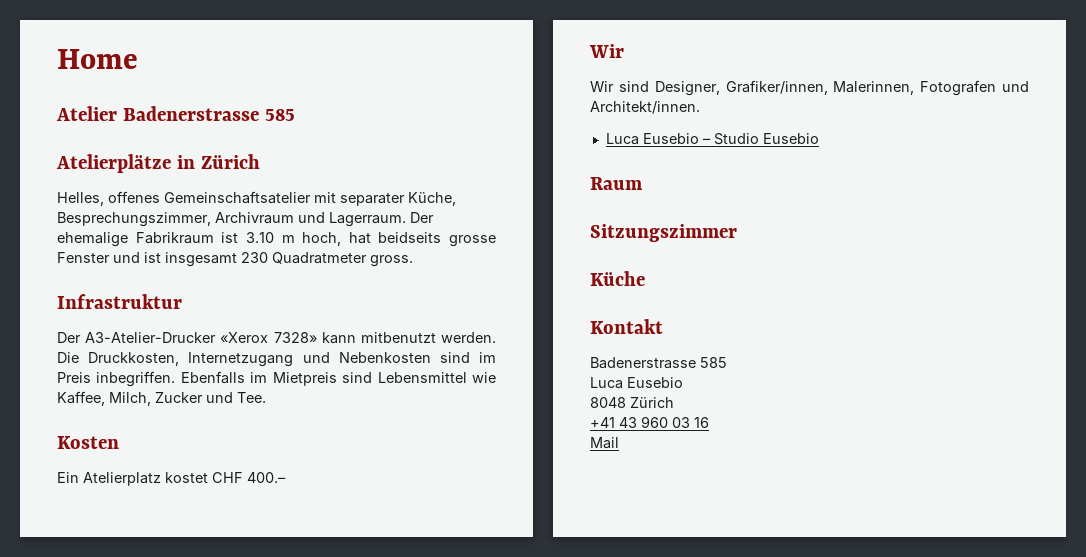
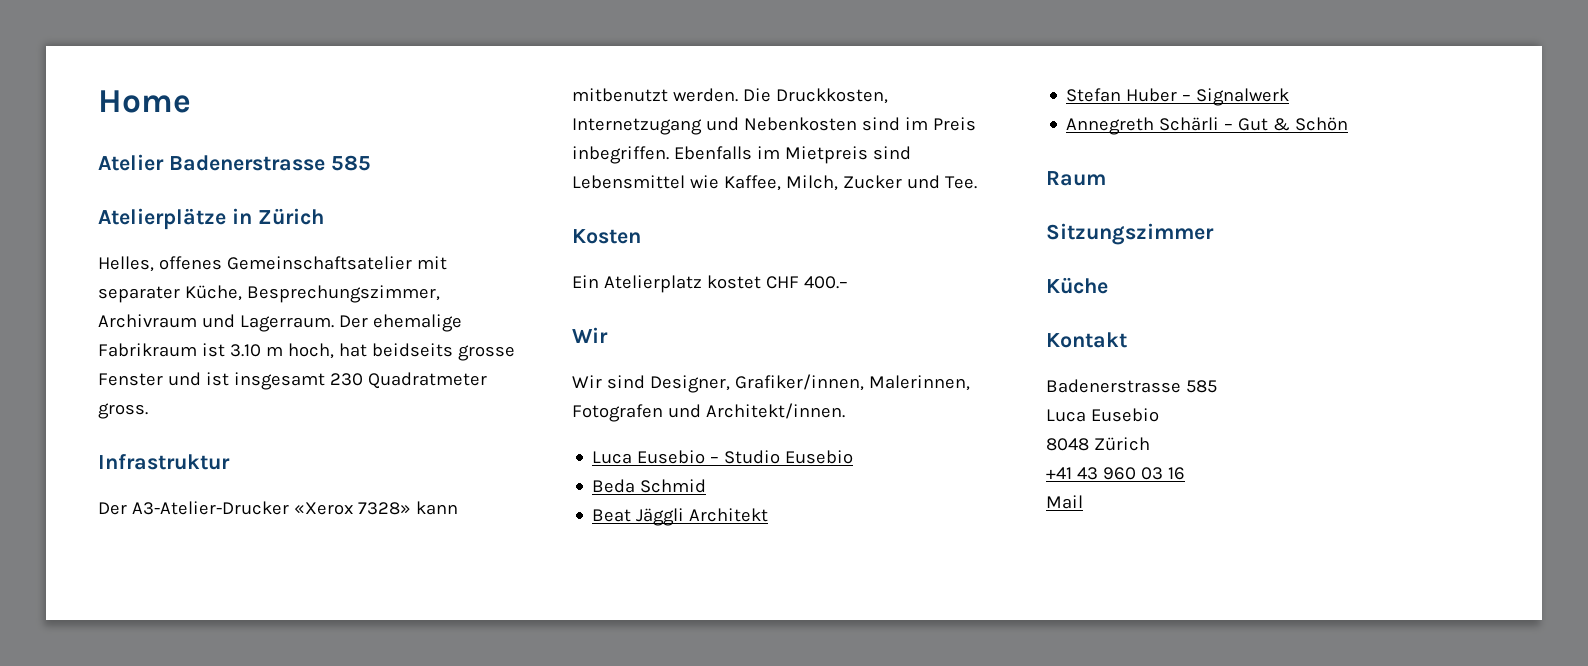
(819, 138) none -> [592,479,707,493] [592,508,769,526] [1066,88,1290,106] [1066,117,1349,135] // Beda Schmid // Beat Jäggli Architekt // Stefan Huber – Signalwerk // Annegreth Schärli – Gut & Schön

